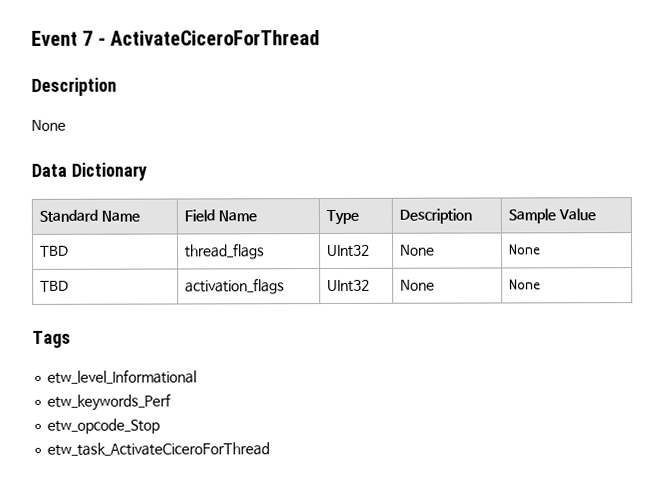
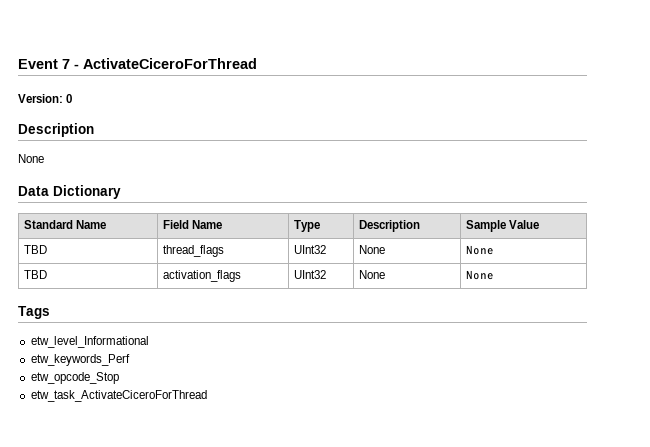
(321, 38) none -> [18,94,73,103] // Version: 0

